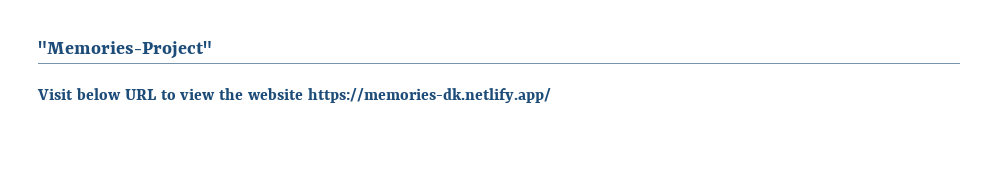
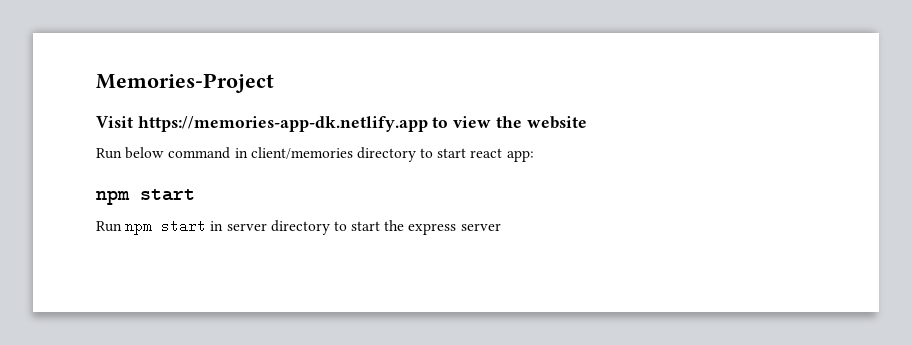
[38,41,212,59] "Memories-Project" -> [96,73,274,93] Memories-Project
[75,88,156,100] below URL -> [137,116,428,132] https://memories-app-dk.netlify.app
[308,88,552,103] https://memories-dk.netlify.app/ -> [96,147,534,162] [96,189,195,205] [96,219,501,235] // Run below command in client/memories directory to start react app: // npm start // Run npm start in server directory to start the express server

